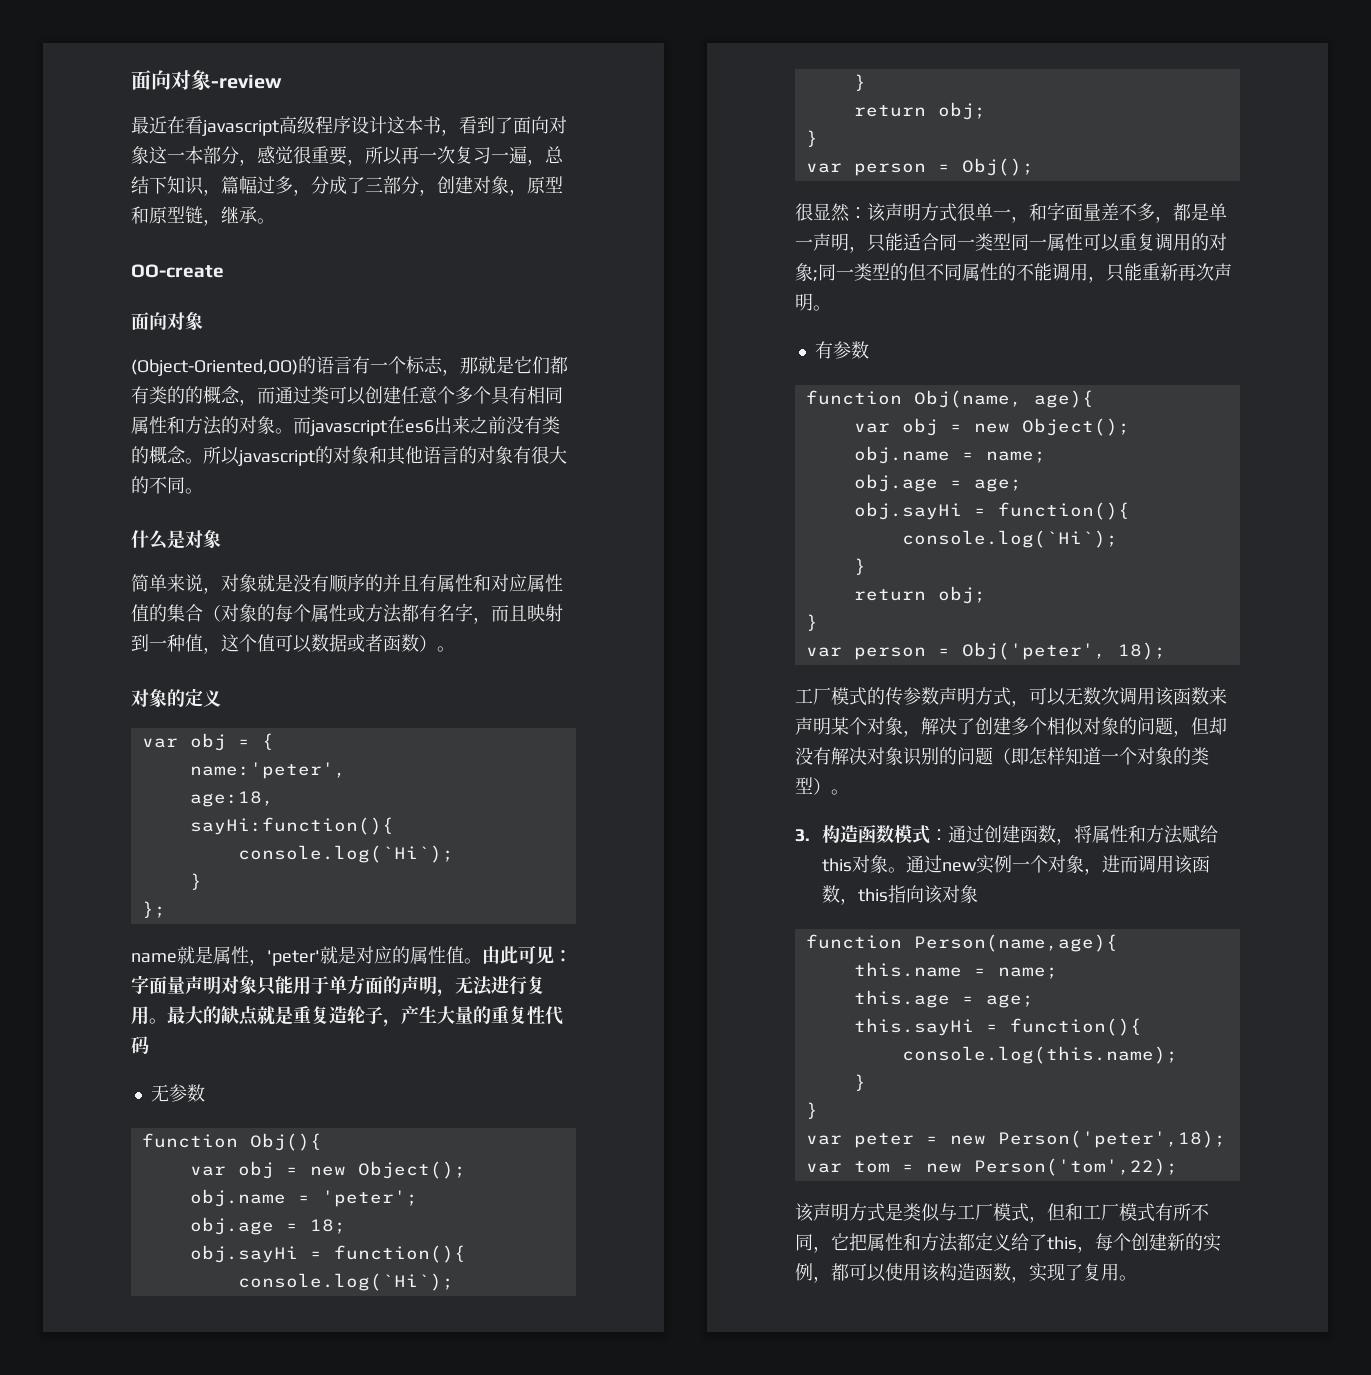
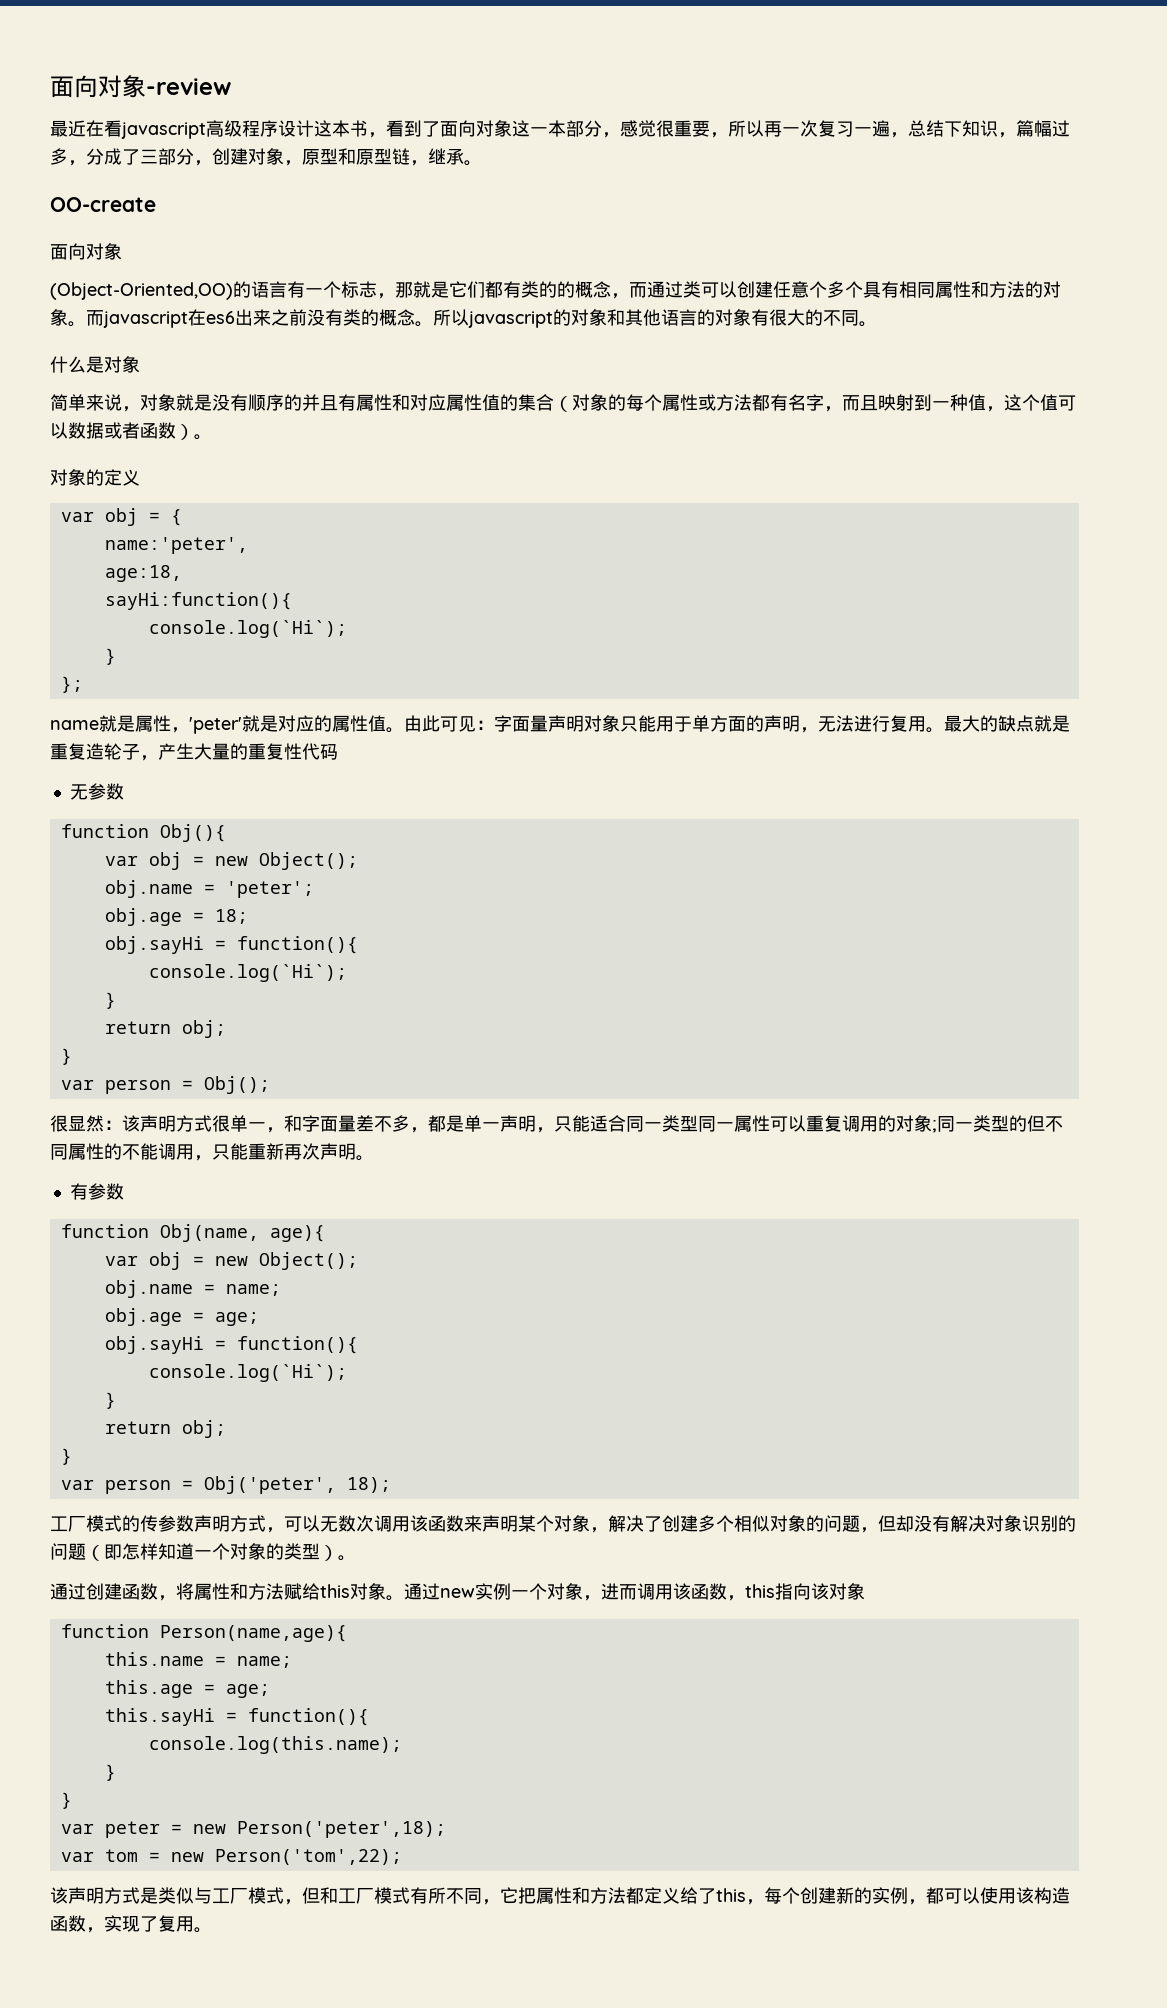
[795,824,948,844] 3.构造函数模式： -> (356, 1558) none

